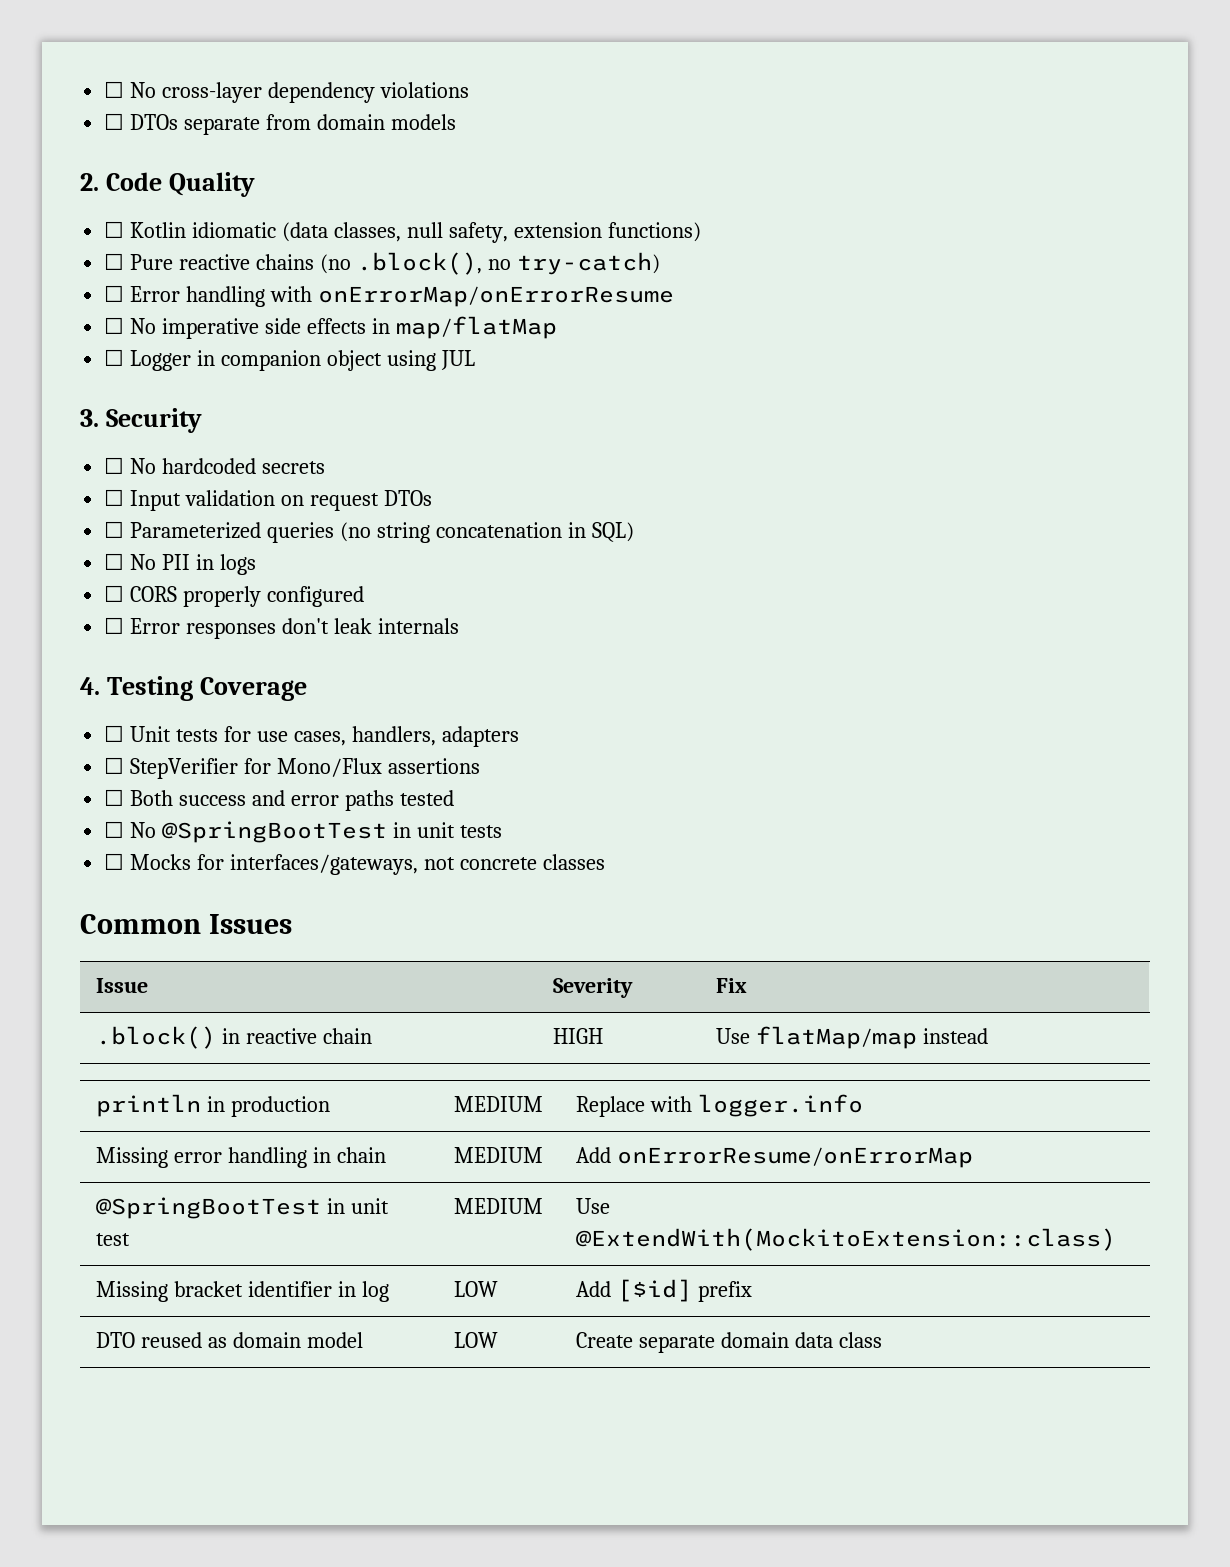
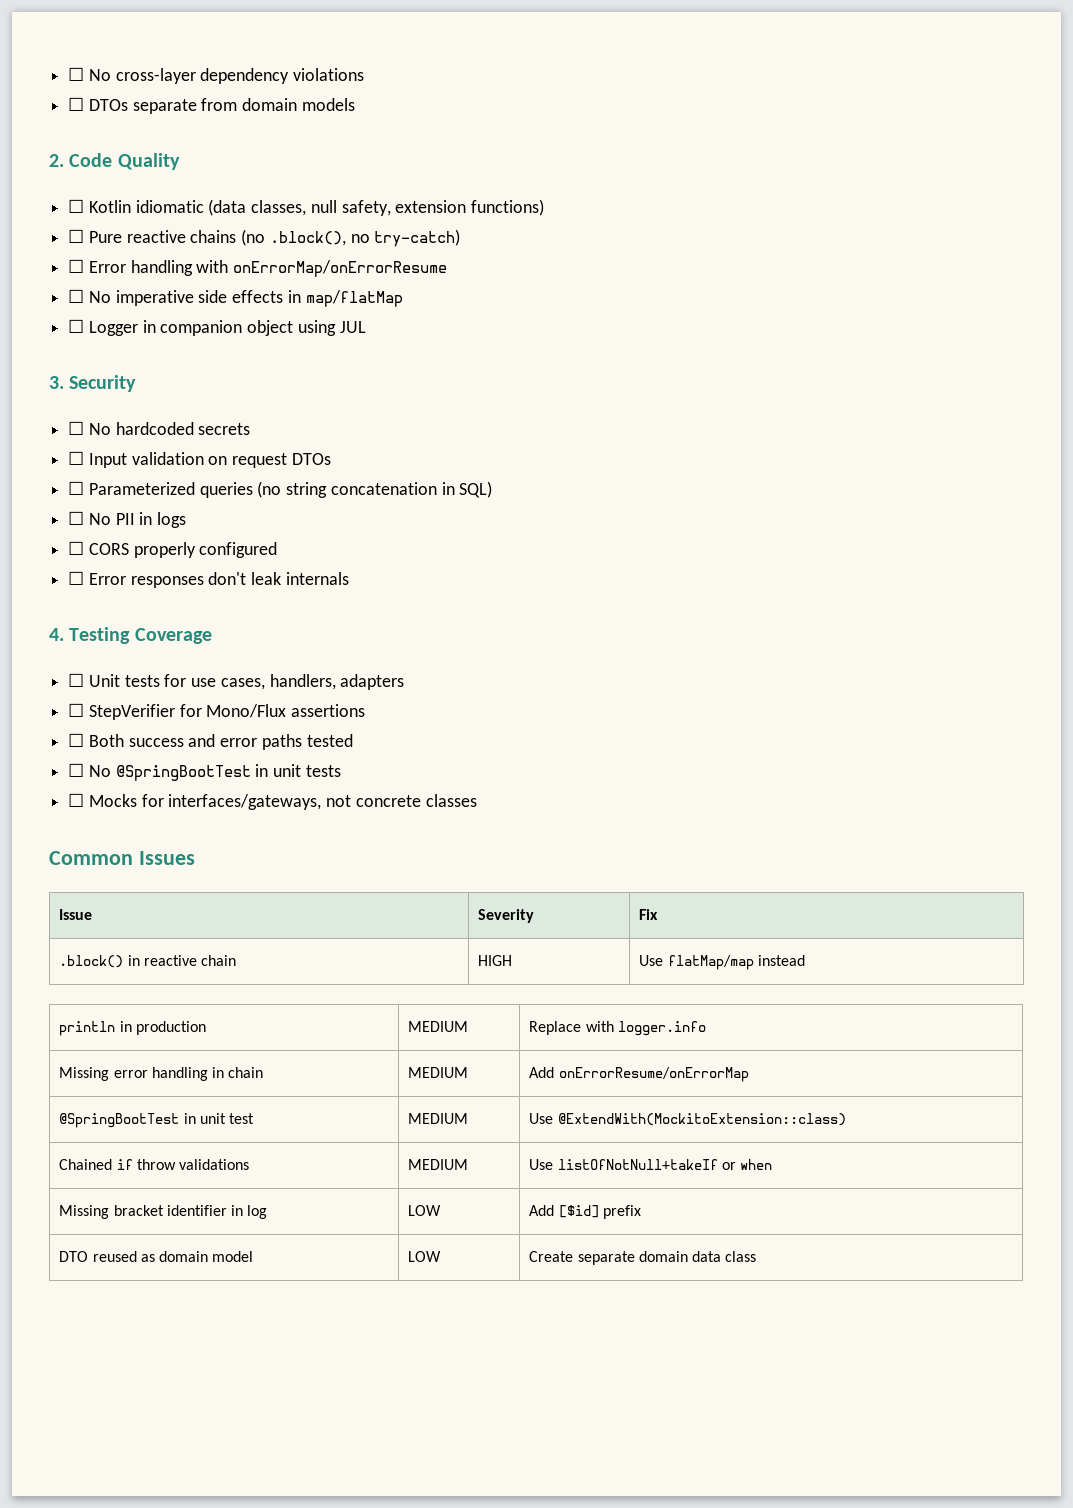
(1117, 1239) none -> [59,1159,250,1170] [408,1159,469,1170] [529,1159,773,1170] // Chained if throw validations | MEDIUM | Use listOfNotNull+takeIf or when

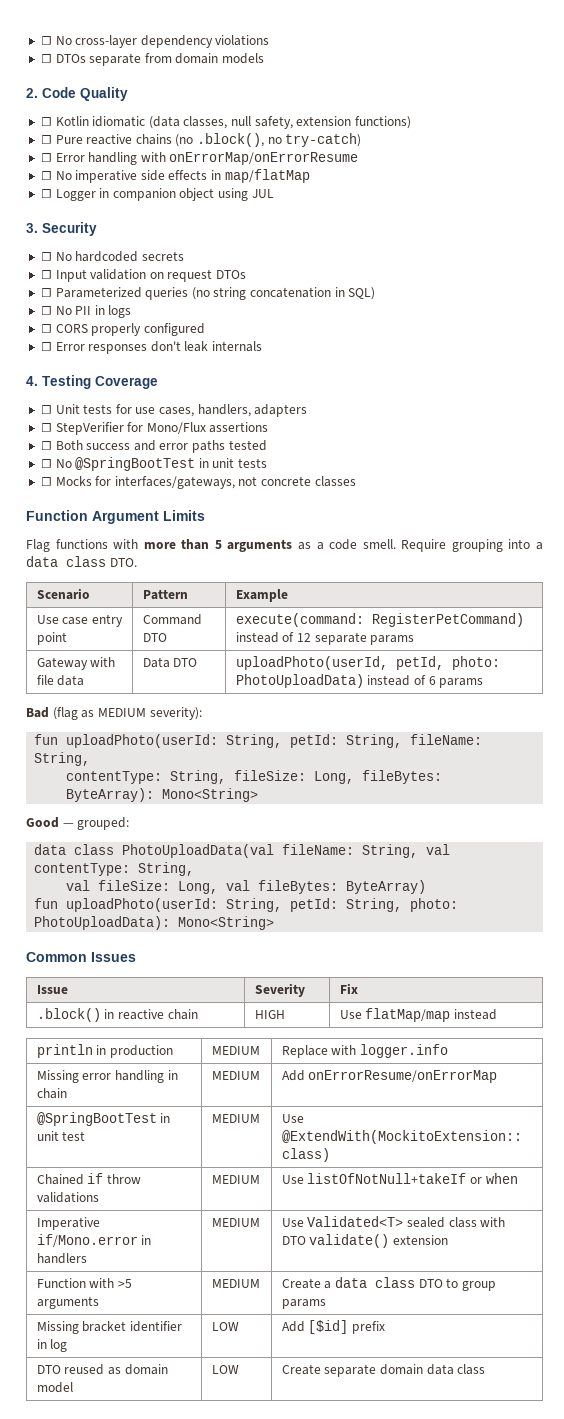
(477, 800) none -> [26,510,205,524] [26,539,543,552] [26,556,137,567] [36,588,90,600] [142,589,188,600] [235,589,288,602] [36,614,123,627] [36,632,67,645] [142,614,202,625] [142,633,167,642] [235,613,524,627] [235,632,415,645] [36,657,116,670] [36,675,85,686] [142,657,198,668] [235,656,500,670] [235,674,484,688] [26,707,202,720] [34,734,483,748] [34,752,91,766] [66,770,443,784] [66,788,259,802] [26,817,130,830] [34,844,451,858] [34,862,195,876] [66,880,427,894] [34,898,459,912] [34,916,275,930] // Function Argument Limits // Flag functions with more than 5 arguments as a code smell. Require grouping into a data class DTO. // Scenario | Pattern | Example // Use case entry point | Command DTO | execute(command: RegisterPetCommand) instead of 12 separate params // Gateway with file data | Data DTO | uploadPhoto(userId, petId, photo: PhotoUploadData) instead of 6 params // Bad (flag as MEDIUM severity): // fun uploadPhoto(userId: String, petId: String, fileName: String, // contentType: String, fileSize: Long, fileBytes: ByteArray): Mono<String> // Good — grouped: // data class PhotoUploadData(val fileName: String, val contentType: String, // val fileSize: Long, val fileBytes: ByteArray) // fun uploadPhoto(userId: String, petId: String, photo: PhotoUploadData): Mono<String>
(773, 1164) none -> [36,1217,100,1230] [36,1234,152,1247] [36,1253,87,1264] [211,1218,260,1227] [281,1216,506,1228] [281,1234,448,1248] [36,1278,132,1288] [36,1296,99,1309] [211,1279,260,1288] [281,1277,496,1291] [281,1299,326,1309] // Imperative if/Mono.error in handlers | MEDIUM | Use Validated<T> sealed class with DTO validate() extension // Function with >5 arguments | MEDIUM | Create a data class DTO to group params

